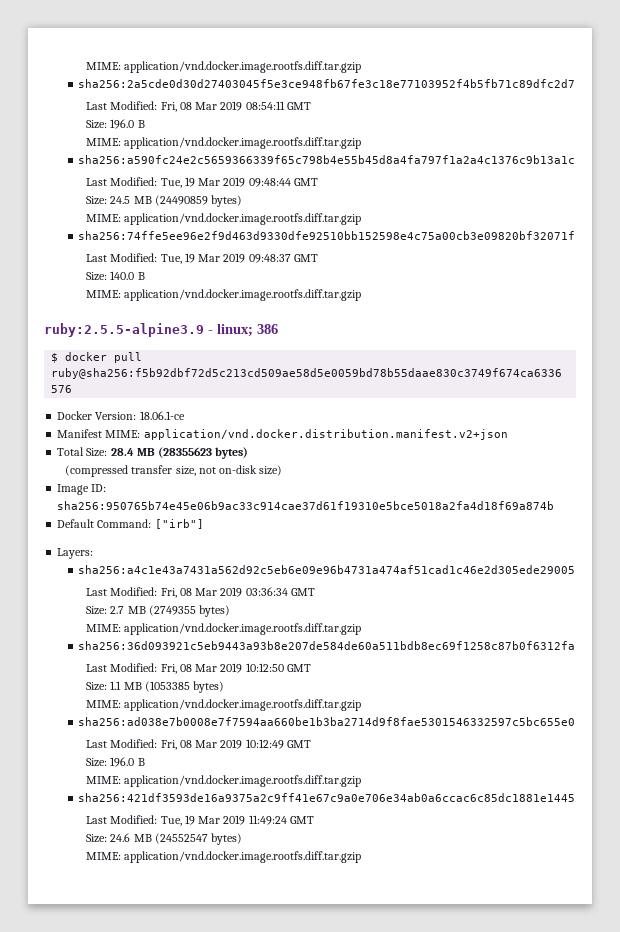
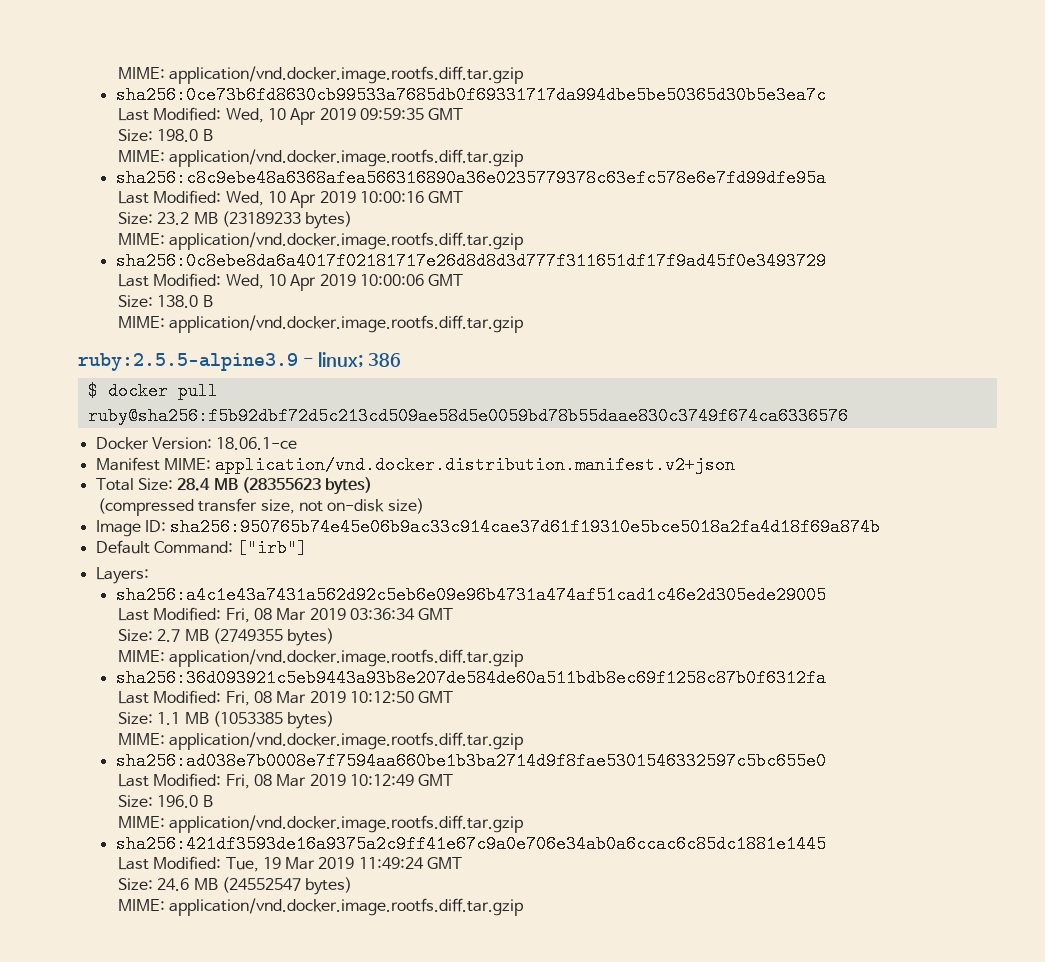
[86,61,362,73] [78,79,576,88] [86,101,311,112] [86,119,145,129] [86,137,362,149] [78,155,576,164] [86,177,318,188] [86,195,243,207] [86,213,362,225] [78,231,576,240] [86,253,318,264] [86,271,135,281] MIME: application/vnd.docker.image.rootfs.diff.tar.gzip // sha256:2a5cde0d30d27403045f5e3ce948fb67fe3c18e77103952f4b5fb71c89dfc2d7 // Last Modified: Fri, 08 Mar 2019 08:54:11 GMT // Size: 196.0 B // MIME: application/vnd.docker.image.rootfs.diff.tar.gzip // sha256:a590fc24e2c5659366339f65c798b4e55b45d8a4fa797f1a2a4c1376c9b13a1c // Last Modified: Tue, 19 Mar 2019 09:48:44 GMT // Size: 24.5 MB (24490859 bytes) // MIME: application/vnd.docker.image.rootfs.diff.tar.gzip // sha256:74ffe5ee96e2f9d463d9330dfe92510bb152598e4c75a00cb3e09820bf32071f // Last Modified: Tue, 19 Mar 2019 09:48:37 GMT // Size: 140.0 -> [117,66,524,84] [115,86,826,104] [117,107,464,125] [117,129,213,142] [117,149,524,167] [115,169,826,187] [117,190,464,208] [117,211,353,229] [117,232,524,250] [115,252,826,270] [117,273,464,291] [117,295,199,308] MIME: application/vnd.docker.image.rootfs.diff.tar.gzip // sha256:0ce73b6fd8630cb99533a7685db0f69331717da994dbe5be50365d30b5e3ea7c // Last Modified: Wed, 10 Apr 2019 09:59:35 GMT // Size: 198.0 B // MIME: application/vnd.docker.image.rootfs.diff.tar.gzip // sha256:c8c9ebe48a6368afea566316890a36e0235779378c63efc578e6e7fd99dfe95a // Last Modified: Wed, 10 Apr 2019 10:00:16 GMT // Size: 23.2 MB (23189233 bytes) // MIME: application/vnd.docker.image.rootfs.diff.tar.gzip // sha256:0c8ebe8da6a4017f02181717e26d8d8d3d777f311651df17f9ad45f0e3493729 // Last Modified: Wed, 10 Apr 2019 10:00:06 GMT // Size: 138.0

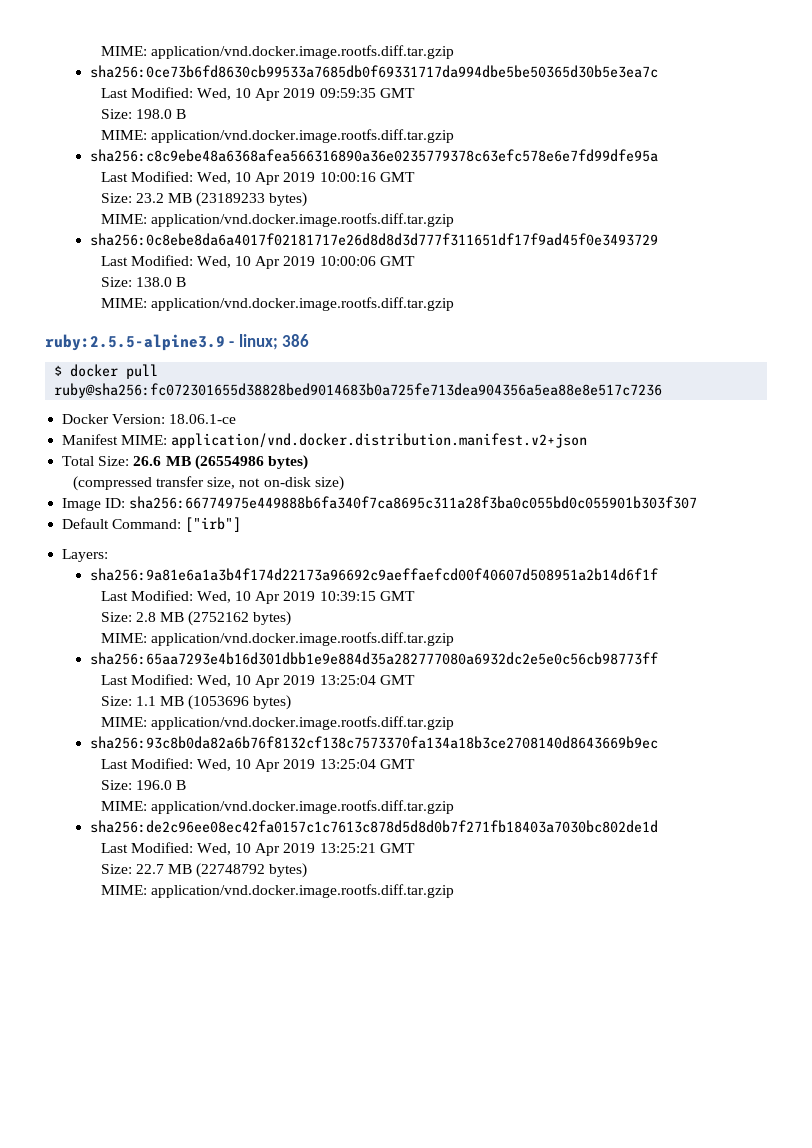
[87,407,848,425] ruby@sha256:f5b92dbf72d5c213cd509ae58d5e0059bd78b55daae830c3749f674ca6336576 -> [54,383,663,398] ruby@sha256:fc072301655d38828bed9014683b0a725fe713dea904356a5ea88e8e517c7236
[177,477,321,493] 28.4 MB (28355623 -> [133,455,264,470] 26.6 MB (26554986
[170,518,881,536] sha256:950765b74e45e06b9ac33c914cae37d61f19310e5bce5018a2fa4d18f69a874b -> [129,496,698,509] sha256:66774975e449888b6fa340f7ca8695c311a28f3ba0c055bd0c055901b303f307
[115,586,826,604] [117,607,454,623] [117,628,335,646] [117,649,524,667] [115,669,826,687] [117,690,414,706] sha256:a4c1e43a7431a562d92c5eb6e09e96b4731a474af51cad1c46e2d305ede29005 // Last Modified: Fri, 08 Mar 2019 03:36:34 GMT // Size: 2.7 MB (2749355 bytes) // MIME: application/vnd.docker.image.rootfs.diff.tar.gzip // sha256:36d093921c5eb9443a93b8e207de584de60a511bdb8ec69f1258c87b0f6312fa // Last Modified: Fri, 08 Mar 2019 10:12:50 -> [89,568,658,581] [100,590,415,604] [100,611,292,626] [100,632,454,646] [89,652,658,665] [100,674,376,688] sha256:9a81e6a1a3b4f174d22173a96692c9aeffaefcd00f40607d508951a2b14d6f1f // Last Modified: Wed, 10 Apr 2019 10:39:15 GMT // Size: 2.8 MB (2752162 bytes) // MIME: application/vnd.docker.image.rootfs.diff.tar.gzip // sha256:65aa7293e4b16d301dbb1e9e884d35a282777080a6932dc2e5e0c56cb98773ff // Last Modified: Wed, 10 Apr 2019 13:25:04
[212,711,335,729] [117,732,524,750] [115,752,826,770] [117,773,414,789] (1053385 bytes) // MIME: application/vnd.docker.image.rootfs.diff.tar.gzip // sha256:ad038e7b0008e7f7594aa660be1b3ba2714d9f8fae5301546332597c5bc655e0 // Last Modified: Fri, 08 Mar 2019 10:12:49 -> [188,695,292,710] [100,716,454,730] [89,736,658,749] [100,758,376,772] (1053696 bytes) // MIME: application/vnd.docker.image.rootfs.diff.tar.gzip // sha256:93c8b0da82a6b76f8132cf138c7573370fa134a18b3ce2708140d8643669b9ec // Last Modified: Wed, 10 Apr 2019 13:25:04
[115,835,826,853] [117,856,463,872] [117,877,301,893] sha256:421df3593de16a9375a2c9ff41e67c9a0e706e34ab0a6ccac6c85dc1881e1445 // Last Modified: Tue, 19 Mar 2019 11:49:24 GMT // Size: 24.6 MB (24552547 -> [89,820,658,833] [100,842,415,856] [100,863,266,878] sha256:de2c96ee08ec42fa0157c1c7613c878d5d8d0b7f271fb18403a7030bc802de1d // Last Modified: Wed, 10 Apr 2019 13:25:21 GMT // Size: 22.7 MB (22748792

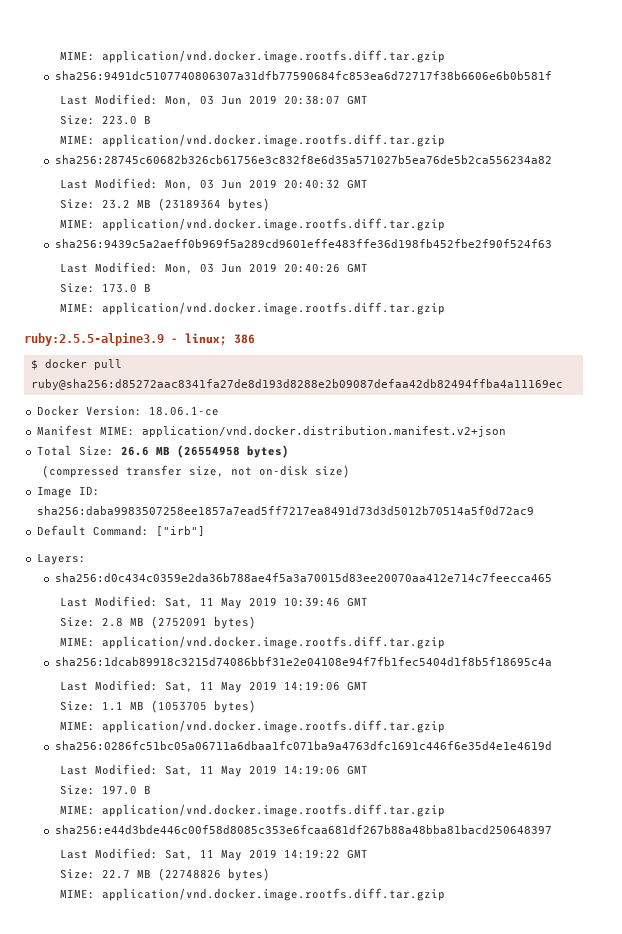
[100,45,454,59] [89,65,658,78] [100,87,415,101] [100,109,186,119] [100,129,454,143] [89,149,658,162] [100,171,376,185] MIME: application/vnd.docker.image.rootfs.diff.tar.gzip // sha256:0ce73b6fd8630cb99533a7685db0f69331717da994dbe5be50365d30b5e3ea7c // Last Modified: Wed, 10 Apr 2019 09:59:35 GMT // Size: 198.0 B // MIME: application/vnd.docker.image.rootfs.diff.tar.gzip // sha256:c8c9ebe48a6368afea566316890a36e0235779378c63efc578e6e7fd99dfe95a // Last Modified: Wed, 10 Apr 2019 10:00:16 -> [60,50,446,63] [54,71,552,80] [60,94,369,106] [60,115,152,125] [60,134,446,147] [54,155,552,164] [60,178,341,190] MIME: application/vnd.docker.image.rootfs.diff.tar.gzip // sha256:9491dc5107740806307a31dfb77590684fc853ea6d72717f38b6606e6b0b581f // Last Modified: Mon, 03 Jun 2019 20:38:07 GMT // Size: 223.0 B // MIME: application/vnd.docker.image.rootfs.diff.tar.gzip // sha256:28745c60682b326cb61756e3c832f8e6d35a571027b5ea76de5b2ca556234a82 // Last Modified: Mon, 03 Jun 2019 20:40:32
[196,192,308,207] [100,213,454,227] [89,233,658,246] [100,255,415,269] [100,277,172,287] (23189233 bytes) // MIME: application/vnd.docker.image.rootfs.diff.tar.gzip // sha256:0c8ebe8da6a4017f02181717e26d8d8d3d777f311651df17f9ad45f0e3493729 // Last Modified: Wed, 10 Apr 2019 10:00:06 GMT // Size: 138.0 -> [158,198,271,211] [60,218,446,231] [54,239,552,248] [60,262,369,274] [60,283,138,293] (23189364 bytes) // MIME: application/vnd.docker.image.rootfs.diff.tar.gzip // sha256:9439c5a2aeff0b969f5a289cd9601effe483ffe36d198fb452fbe2f90f524f63 // Last Modified: Mon, 03 Jun 2019 20:40:26 GMT // Size: 173.0
[54,383,663,398] ruby@sha256:fc072301655d38828bed9014683b0a725fe713dea904356a5ea88e8e517c7236 -> [30,379,563,390] ruby@sha256:d85272aac8341fa27de8d193d8288e2b09087defaa42db82494ffba4a11169ec
[194,455,264,470] (26554986 -> [176,445,240,458] (26554958
[129,496,698,509] sha256:66774975e449888b6fa340f7ca8695c311a28f3ba0c055bd0c055901b303f307 -> [36,506,534,515] sha256:daba9983507258ee1857a7ead5ff7217ea8491d73d3d5012b70514a5f0d72ac9
[89,568,658,581] [100,590,376,604] sha256:9a81e6a1a3b4f174d22173a96692c9aeffaefcd00f40607d508951a2b14d6f1f // Last Modified: Wed, 10 Apr 2019 10:39:15 -> [54,573,552,582] [60,596,341,609] sha256:d0c434c0359e2da36b788ae4f5a3a70015d83ee20070aa412e714c7feecca465 // Last Modified: Sat, 11 May 2019 10:39:46
[188,611,292,626] [100,632,454,646] [89,652,658,665] [100,674,376,688] (2752162 bytes) // MIME: application/vnd.docker.image.rootfs.diff.tar.gzip // sha256:65aa7293e4b16d301dbb1e9e884d35a282777080a6932dc2e5e0c56cb98773ff // Last Modified: Wed, 10 Apr 2019 13:25:04 -> [151,616,257,629] [60,636,446,649] [54,657,552,666] [60,680,341,693] (2752091 bytes) // MIME: application/vnd.docker.image.rootfs.diff.tar.gzip // sha256:1dcab89918c3215d74086bbf31e2e04108e94f7fb1fec5404d1f8b5f18695c4a // Last Modified: Sat, 11 May 2019 14:19:06
[188,695,292,710] [100,716,454,730] [89,736,658,749] [100,758,415,772] [100,780,186,790] [100,800,454,814] [89,820,658,833] [100,842,376,856] (1053696 bytes) // MIME: application/vnd.docker.image.rootfs.diff.tar.gzip // sha256:93c8b0da82a6b76f8132cf138c7573370fa134a18b3ce2708140d8643669b9ec // Last Modified: Wed, 10 Apr 2019 13:25:04 GMT // Size: 196.0 B // MIME: application/vnd.docker.image.rootfs.diff.tar.gzip // sha256:de2c96ee08ec42fa0157c1c7613c878d5d8d0b7f271fb18403a7030bc802de1d // Last Modified: Wed, 10 Apr 2019 13:25:21 -> [151,700,257,713] [60,720,446,733] [54,741,552,750] [60,764,369,777] [60,785,152,795] [60,804,446,817] [54,825,552,834] [60,848,341,861] (1053705 bytes) // MIME: application/vnd.docker.image.rootfs.diff.tar.gzip // sha256:0286fc51bc05a06711a6dbaa1fc071ba9a4763dfc1691c446f6e35d4e1e4619d // Last Modified: Sat, 11 May 2019 14:19:06 GMT // Size: 197.0 B // MIME: application/vnd.docker.image.rootfs.diff.tar.gzip // sha256:e44d3bde446c00f58d8085c353e6fcaa681df267b88a48bba81bacd250648397 // Last Modified: Sat, 11 May 2019 14:19:22
[196,863,266,878] (22748792 -> [158,868,222,881] (22748826

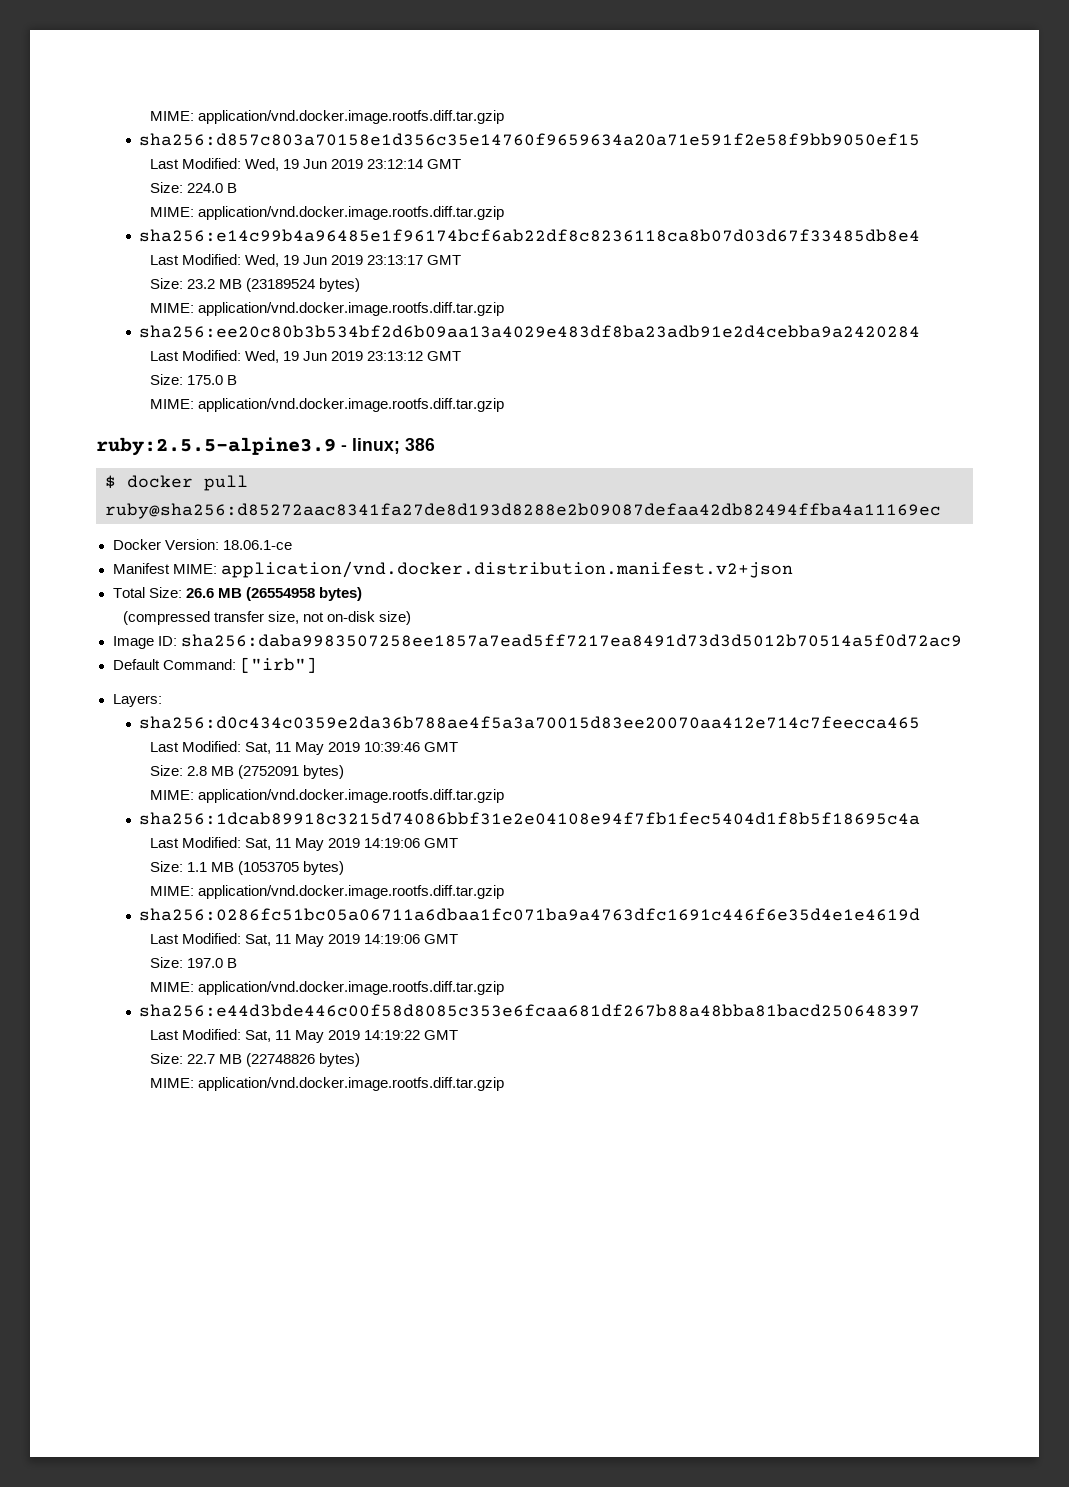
[60,50,446,63] [54,71,552,80] [60,94,369,106] [60,115,152,125] [60,134,446,147] [54,155,552,164] [60,178,341,190] MIME: application/vnd.docker.image.rootfs.diff.tar.gzip // sha256:9491dc5107740806307a31dfb77590684fc853ea6d72717f38b6606e6b0b581f // Last Modified: Mon, 03 Jun 2019 20:38:07 GMT // Size: 223.0 B // MIME: application/vnd.docker.image.rootfs.diff.tar.gzip // sha256:28745c60682b326cb61756e3c832f8e6d35a571027b5ea76de5b2ca556234a82 // Last Modified: Mon, 03 Jun 2019 20:40:32 -> [149,110,504,124] [139,133,921,146] [149,158,461,171] [149,182,237,193] [149,206,504,220] [139,229,921,242] [149,254,423,267] MIME: application/vnd.docker.image.rootfs.diff.tar.gzip // sha256:d857c803a70158e1d356c35e14760f9659634a20a71e591f2e58f9bb9050ef15 // Last Modified: Wed, 19 Jun 2019 23:12:14 GMT // Size: 224.0 B // MIME: application/vnd.docker.image.rootfs.diff.tar.gzip // sha256:e14c99b4a96485e1f96174bcf6ab22df8c8236118ca8b07d03d67f33485db8e4 // Last Modified: Wed, 19 Jun 2019 23:13:17
[158,198,271,211] [60,218,446,231] [54,239,552,248] [60,262,369,274] [60,283,138,293] (23189364 bytes) // MIME: application/vnd.docker.image.rootfs.diff.tar.gzip // sha256:9439c5a2aeff0b969f5a289cd9601effe483ffe36d198fb452fbe2f90f524f63 // Last Modified: Mon, 03 Jun 2019 20:40:26 GMT // Size: 173.0 -> [245,278,360,292] [149,302,504,316] [139,325,921,338] [149,350,461,363] [149,374,223,385] (23189524 bytes) // MIME: application/vnd.docker.image.rootfs.diff.tar.gzip // sha256:ee20c80b3b534bf2d6b09aa13a4029e483df8ba23adb91e2d4cebba9a2420284 // Last Modified: Wed, 19 Jun 2019 23:13:12 GMT // Size: 175.0

